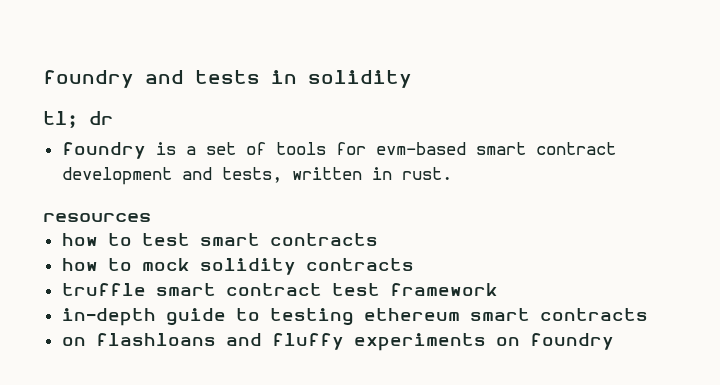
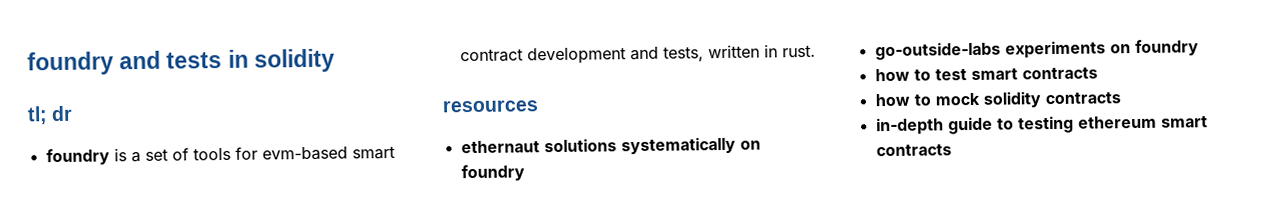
(151, 217) none -> [460,136,761,155] [460,164,525,182] [874,39,1199,61] // ethernaut solutions systematically on foundry // go-outside-labs experiments on foundry
[61,283,498,296] // truffle smart contract test framework -> (1121, 98) none
[61,333,614,351] // on flashloans and fluffy experiments on foundry -> (952, 150) none

